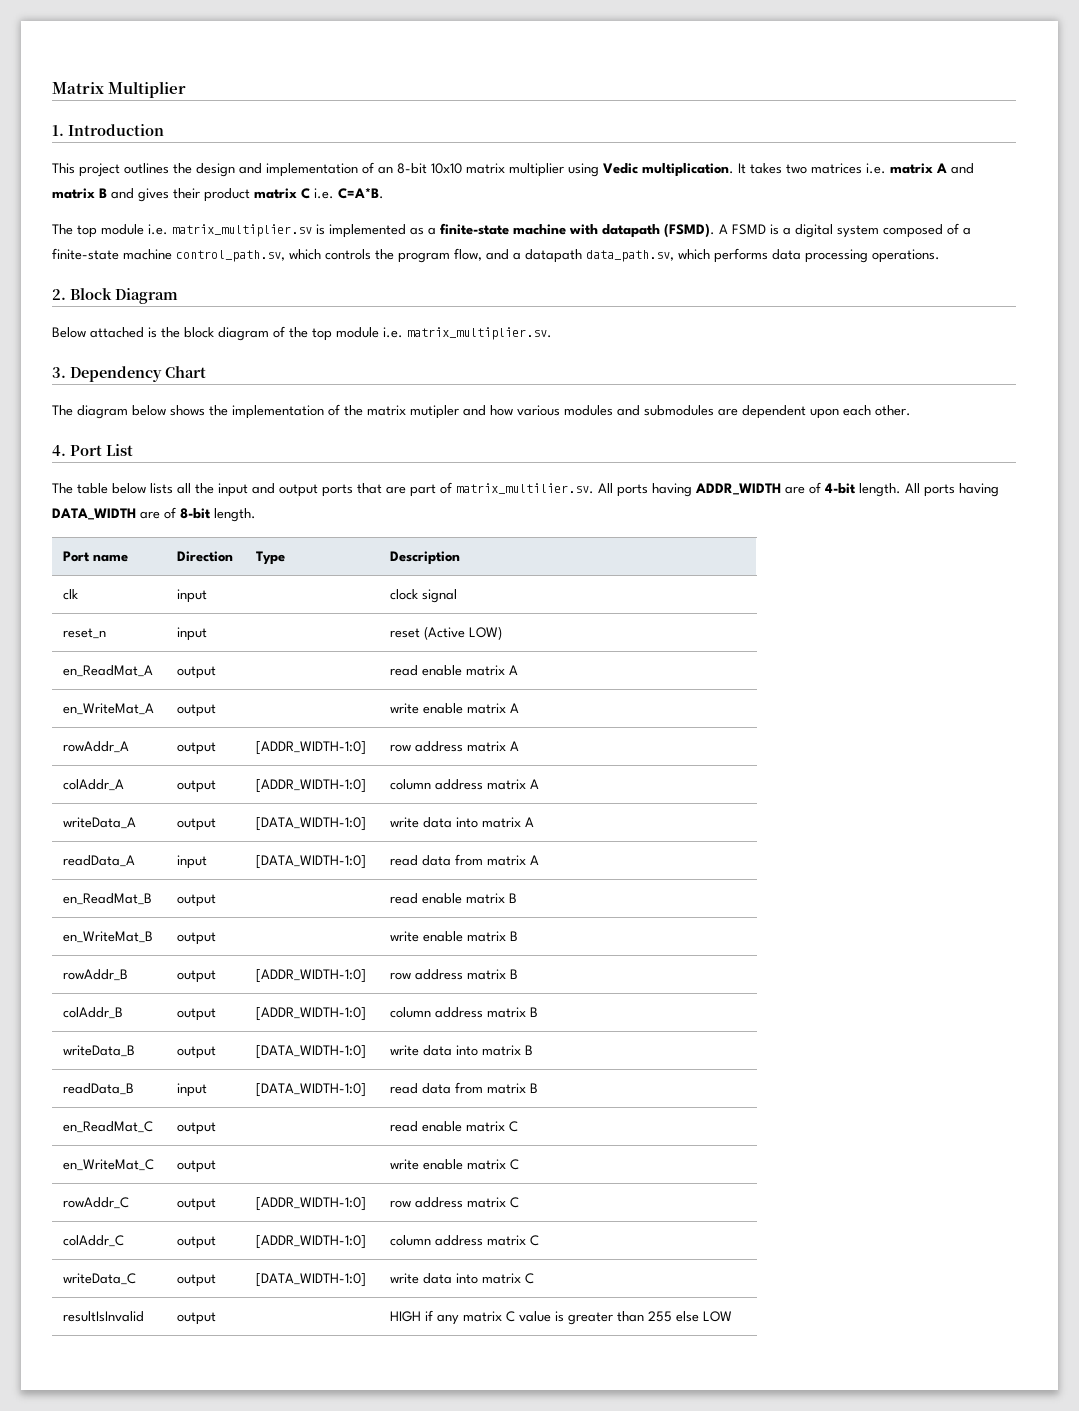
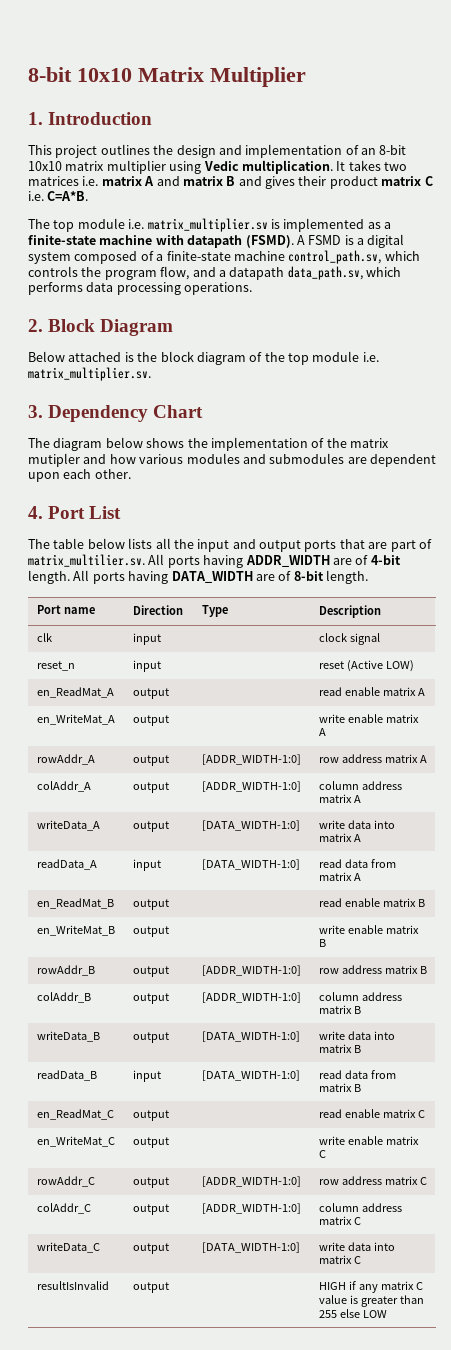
(52, 88) none -> [28,67,132,82] 8-bit 10x10

